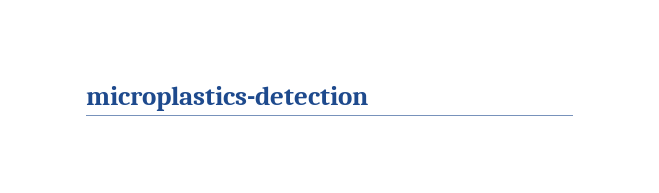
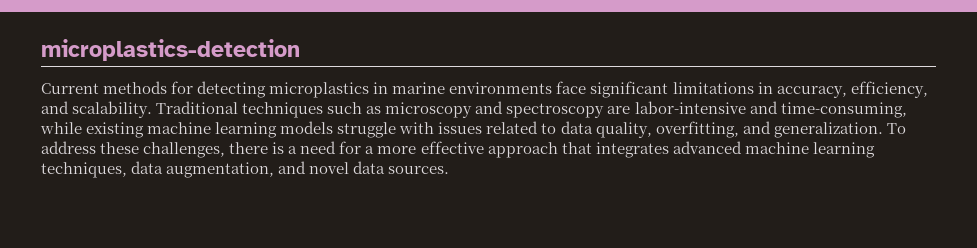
(368, 98) none -> [41,81,928,98] [41,101,907,118] [40,121,906,138] [41,141,875,158] [41,161,450,178] // Current methods for detecting microplastics in marine environments face significant limitations in accuracy, efficiency, and scalability. Traditional techniques such as microscopy and spectroscopy are labor-intensive and time-consuming, while existing machine learning models struggle with issues related to data quality, overfitting, and generalization. To address these challenges, there is a need for a more effective approach that integrates advanced machine learning techniques, data augmentation, and novel data sources.

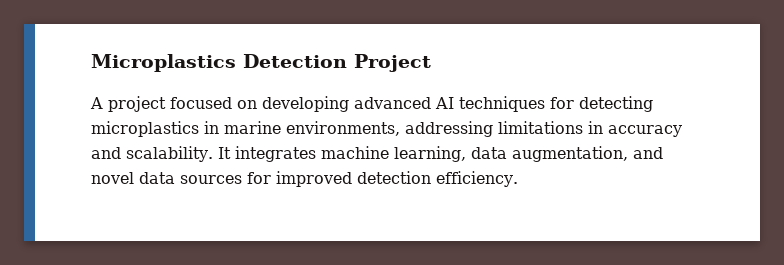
[41,39,300,61] [41,81,168,94] microplastics-detection // Current methods -> [91,54,431,72] [90,96,545,112] Microplastics Detection Project // A project focused on developing advanced AI techniques
[449,81,928,98] [41,101,907,118] [40,121,906,138] [41,141,875,158] [41,162,127,178] environments face significant limitations in accuracy, efficiency, and scalability. Traditional techniques such as microscopy and spectroscopy are labor-intensive and time-consuming, while existing machine learning models struggle with issues related to data quality, overfitting, and generalization. To address these challenges, there is a need for a more effective approach that integrates advanced machine learning techniques, -> [286,121,682,137] [91,146,466,162] environments, addressing limitations in accuracy and scalability. It integrates machine learning,
[388,166,450,174] sources. -> [180,171,518,187] sources for improved detection efficiency.

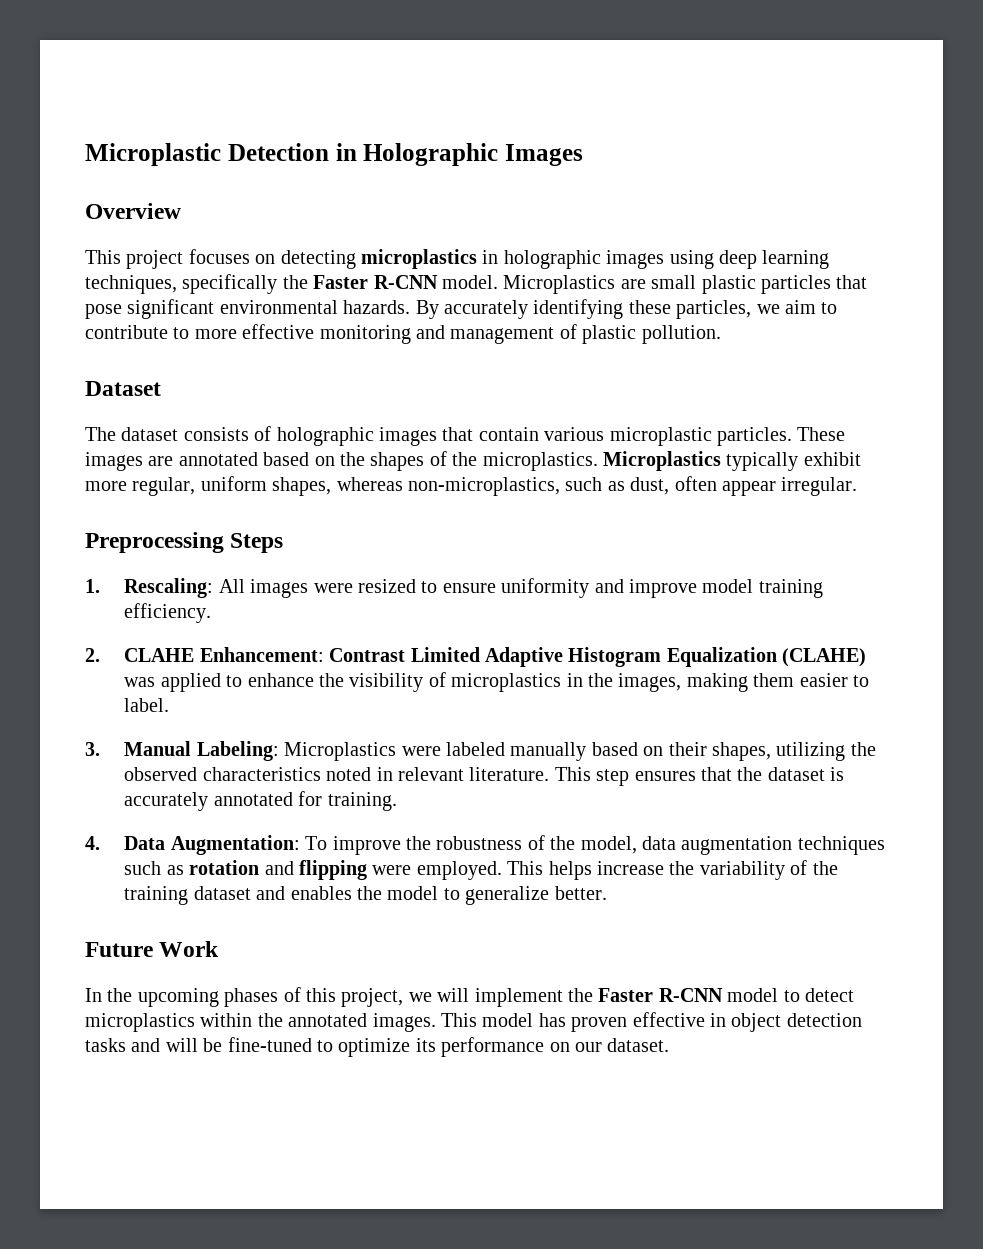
[91,54,431,72] [90,96,653,112] [91,121,682,137] [91,146,663,162] [91,171,518,187] Microplastics Detection Project // A project focused on developing advanced AI techniques for detecting microplastics in marine environments, addressing limitations in accuracy and scalability. It integrates machine learning, data augmentation, and novel data sources for improved detection efficiency. -> [85,143,583,166] [85,203,181,219] [85,249,830,269] [85,274,868,294] [85,299,838,319] [85,324,721,344] [85,381,161,396] [85,426,846,446] [85,451,861,471] [85,476,858,496] [85,532,284,553] [85,578,823,598] [124,603,212,623] [85,647,867,667] [124,672,869,692] [124,698,170,712] [85,741,876,761] [124,767,845,786] [124,791,397,811] [85,835,885,855] [124,860,838,880] [124,886,607,905] [85,941,220,957] [85,987,854,1007] [85,1012,862,1032] [85,1037,670,1057] Microplastic Detection in Holographic Images // Overview // This project focuses on detecting microplastics in holographic images using deep learning techniques, specifically the Faster R-CNN model. Microplastics are small plastic particles that pose significant environmental hazards. By accurately identifying these particles, we aim to contribute to more effective monitoring and management of plastic pollution. // Dataset // The dataset consists of holographic images that contain various microplastic particles. These images are annotated based on the shapes of the microplastics. Microplastics typically exhibit more regular, uniform shapes, whereas non-microplastics, such as dust, often appear irregular. // Preprocessing Steps // 1. Rescaling: All images were resized to ensure uniformity and improve model training efficiency. // 2. CLAHE Enhancement: Contrast Limited Adaptive Histogram Equalization (CLAHE) was applied to enhance the visibility of microplastics in the images, making them easier to label. // 3. Manual Labeling: Microplastics were labeled manually based on their shapes, utilizing the observed characteristics noted in relevant literature. This step ensures that the dataset is accurately annotated for training. // 4. Data Augmentation: To improve the robustness of the model, data augmentation techniques such as rotation and flipping were employed. This helps increase the variability of the training dataset and enables the model to generalize better. // Future Work // In the upcoming phases of this project, we will implement the Faster R-CNN model to detect microplastics within the annotated images. This model has proven effective in object detection tasks and will be fine-tuned to optimize its performance on our dataset.

